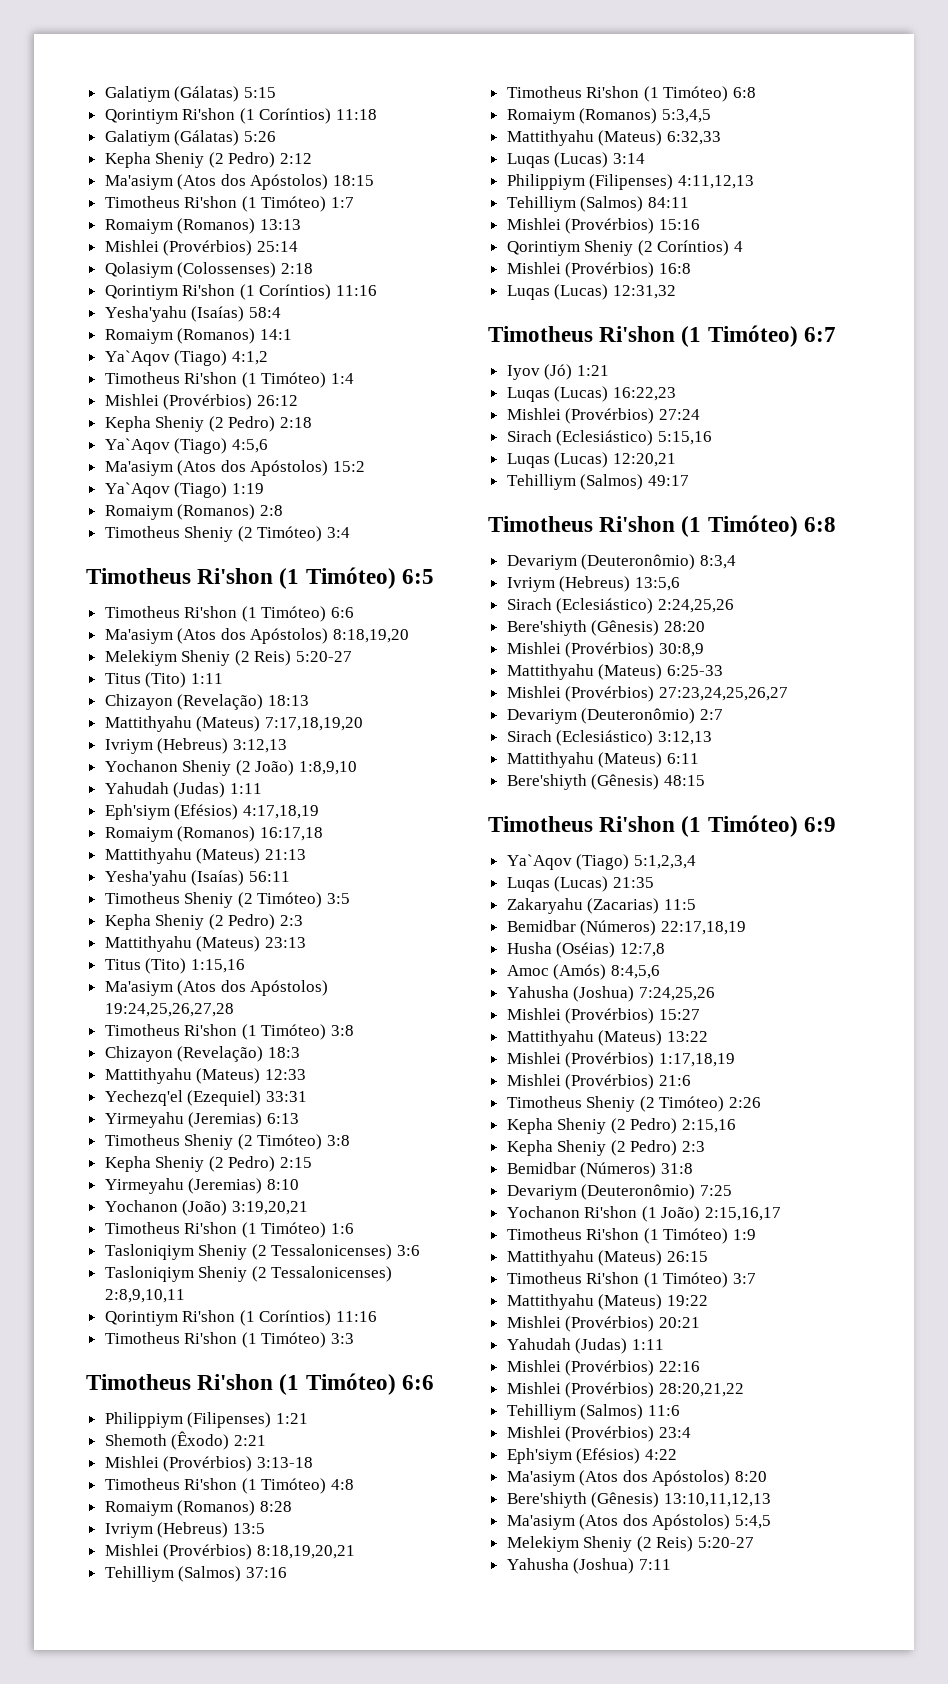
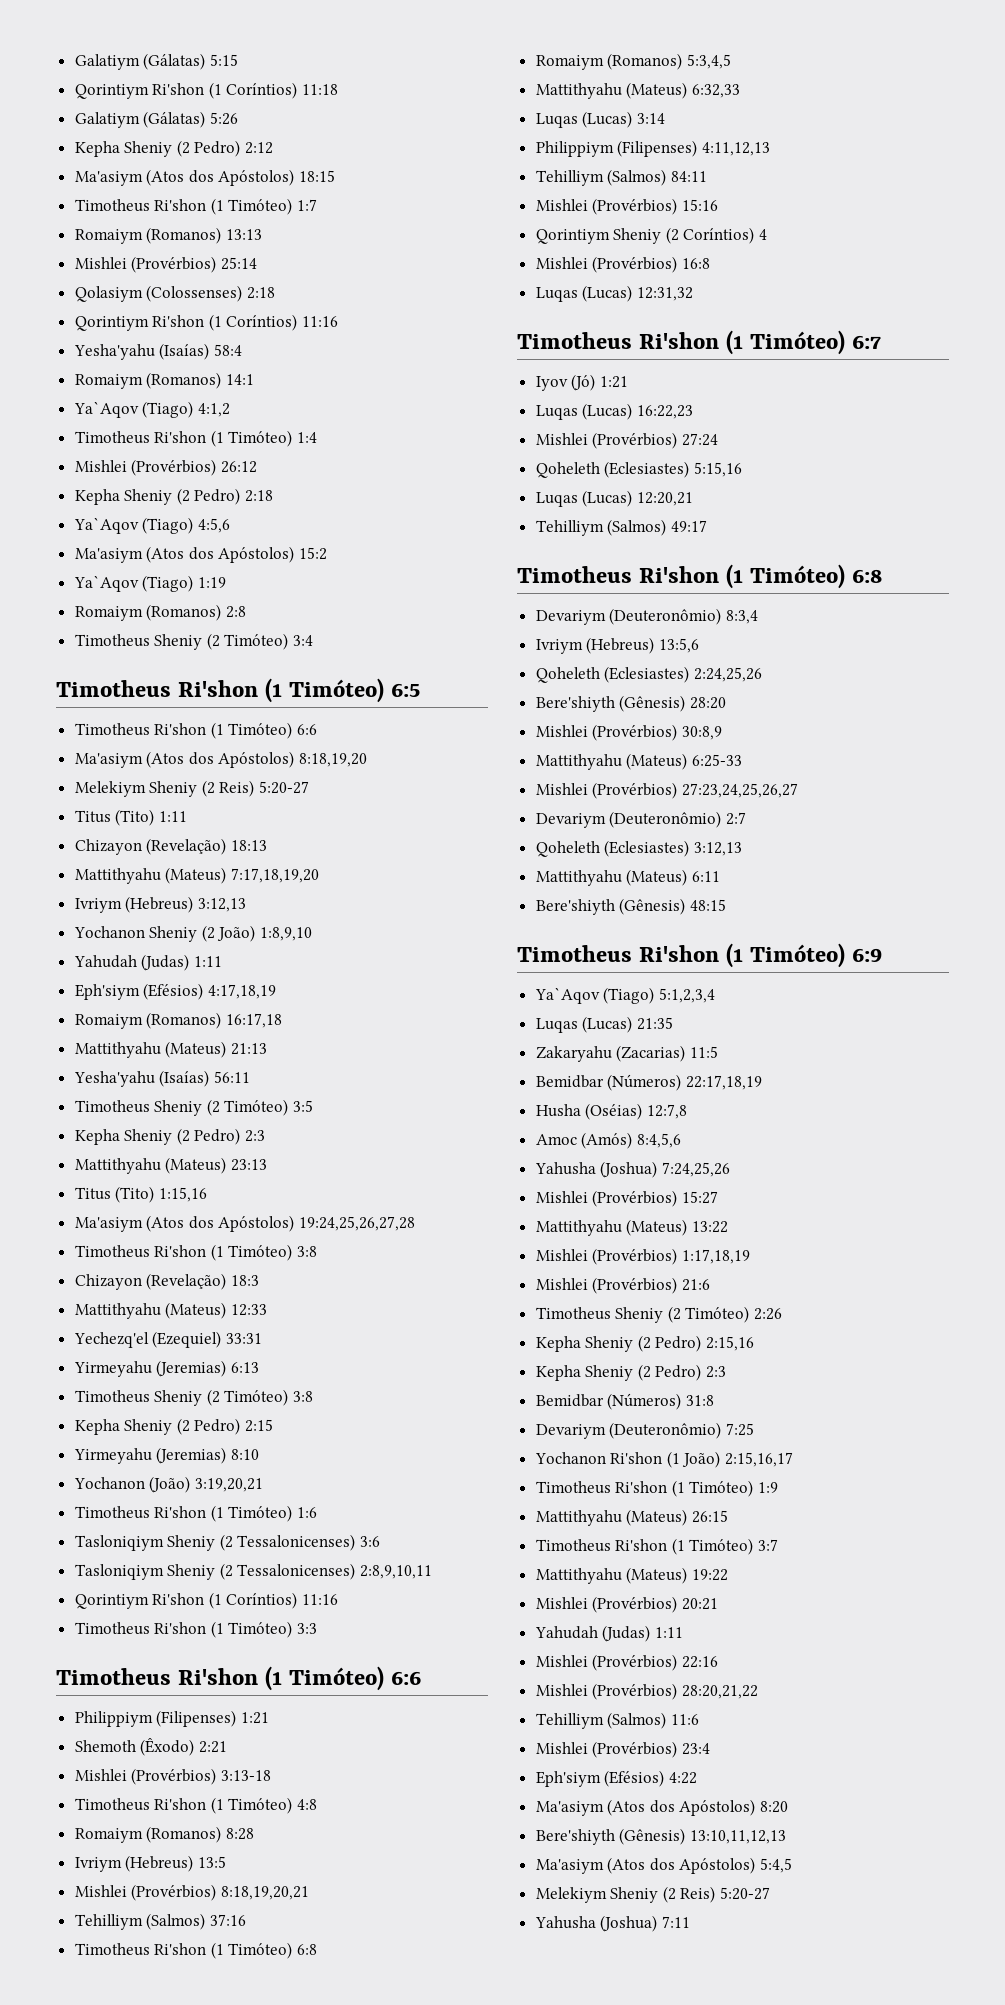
[506,430,654,446] Sirach (Eclesiástico) -> [535,461,690,478] Qoheleth (Eclesiastes)
[506,598,654,614] Sirach (Eclesiástico) -> [535,666,690,683] Qoheleth (Eclesiastes)
[506,730,654,746] Sirach (Eclesiástico) -> [535,840,690,857] Qoheleth (Eclesiastes)

